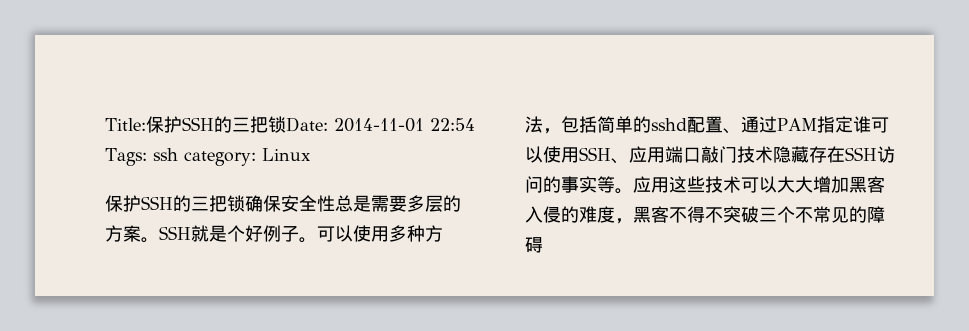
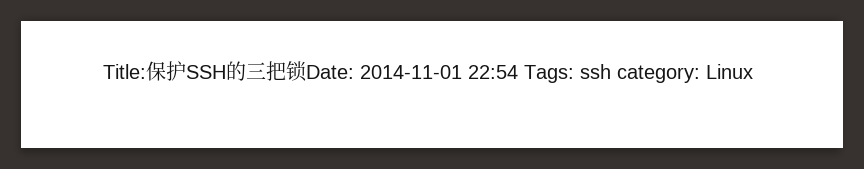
[105,195,461,212] [105,225,443,243] [525,116,889,134] [525,146,895,164] [525,176,885,194] [525,206,885,224] [525,237,543,253] // 保护SSH的三把锁确保安全性总是需要多层的方案。SSH就是个好例子。可以使用多种方法，包括简单的sshd配置、通过PAM指定谁可以使用SSH、应用端口敲门技术隐藏存在SSH访问的事实等。应用这些技术可以大大增加黑客入侵的难度，黑客不得不突破三个不常见的障碍 -> (753, 71) none

